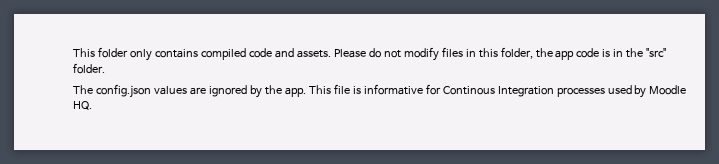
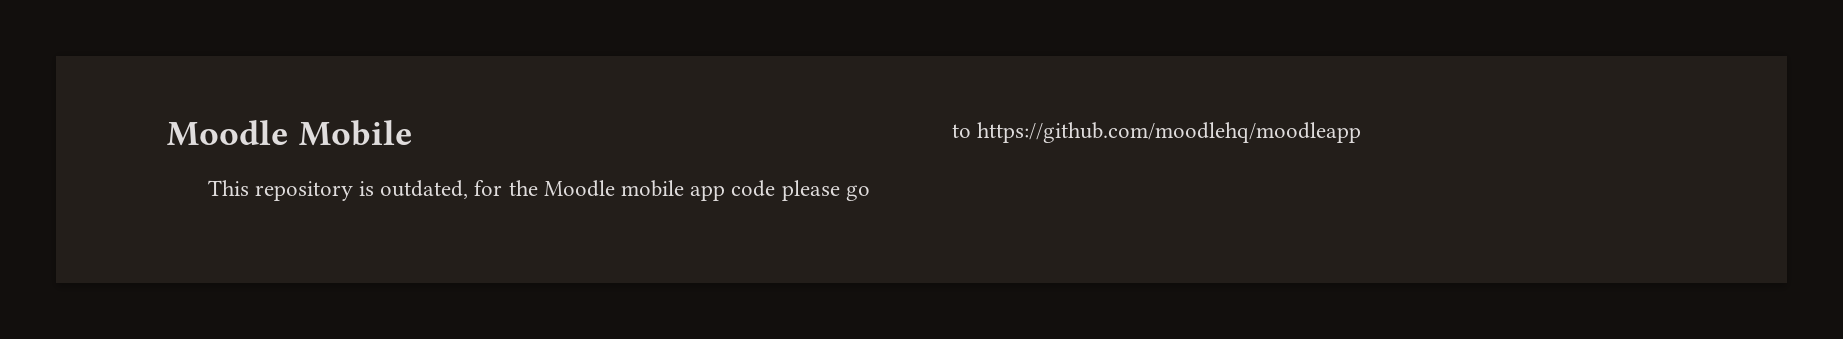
[73,47,667,61] [73,63,105,74] [73,84,687,98] [73,101,92,110] This folder only contains compiled code and assets. Please do not modify files in this folder, the app code is in the "src" folder. // The config.json values are ignored by the app. This file is informative for Continous Integration processes used by Moodle HQ. -> [167,120,413,146] [207,180,870,201] [952,122,1362,143] Moodle Mobile // This repository is outdated, for the Moodle mobile app code please go to https://github.com/moodlehq/moodleapp

